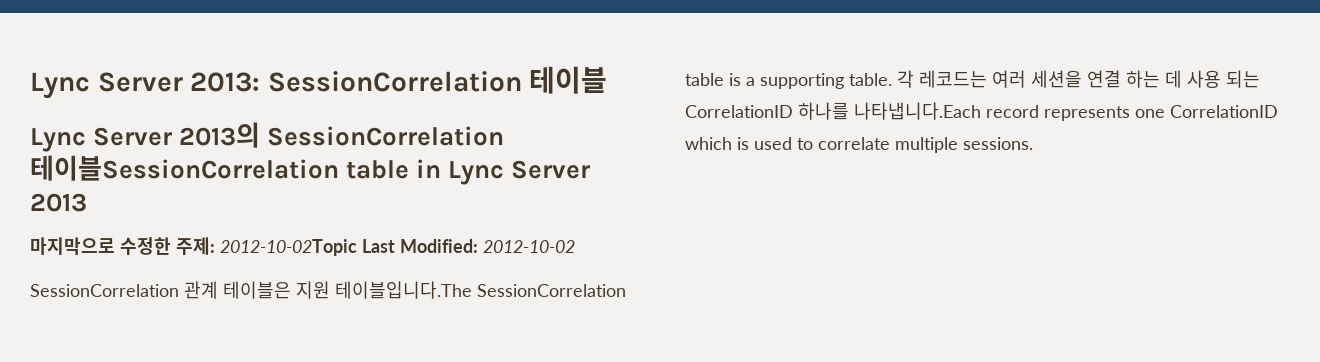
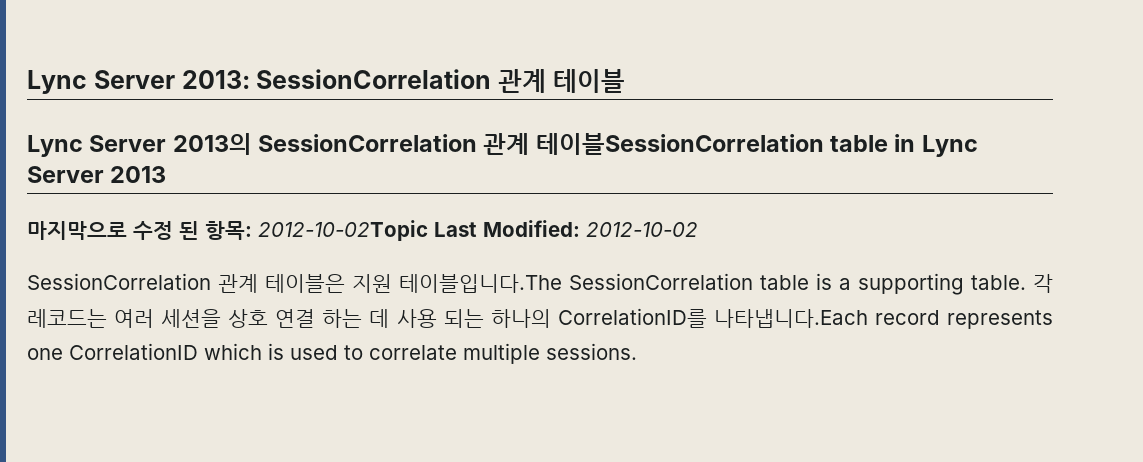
(522, 81) none -> [498,69,546,93] 관계
(505, 136) none -> [483,133,530,155] 관계
[120,237,215,255] 수정한 주제: -> [133,221,252,240] 수정 된 항목:
(1082, 79) none -> [228,309,269,328] 상호
[685,102,849,120] CorrelationID 하나를 -> [490,308,707,328] 하나의 CorrelationID를

